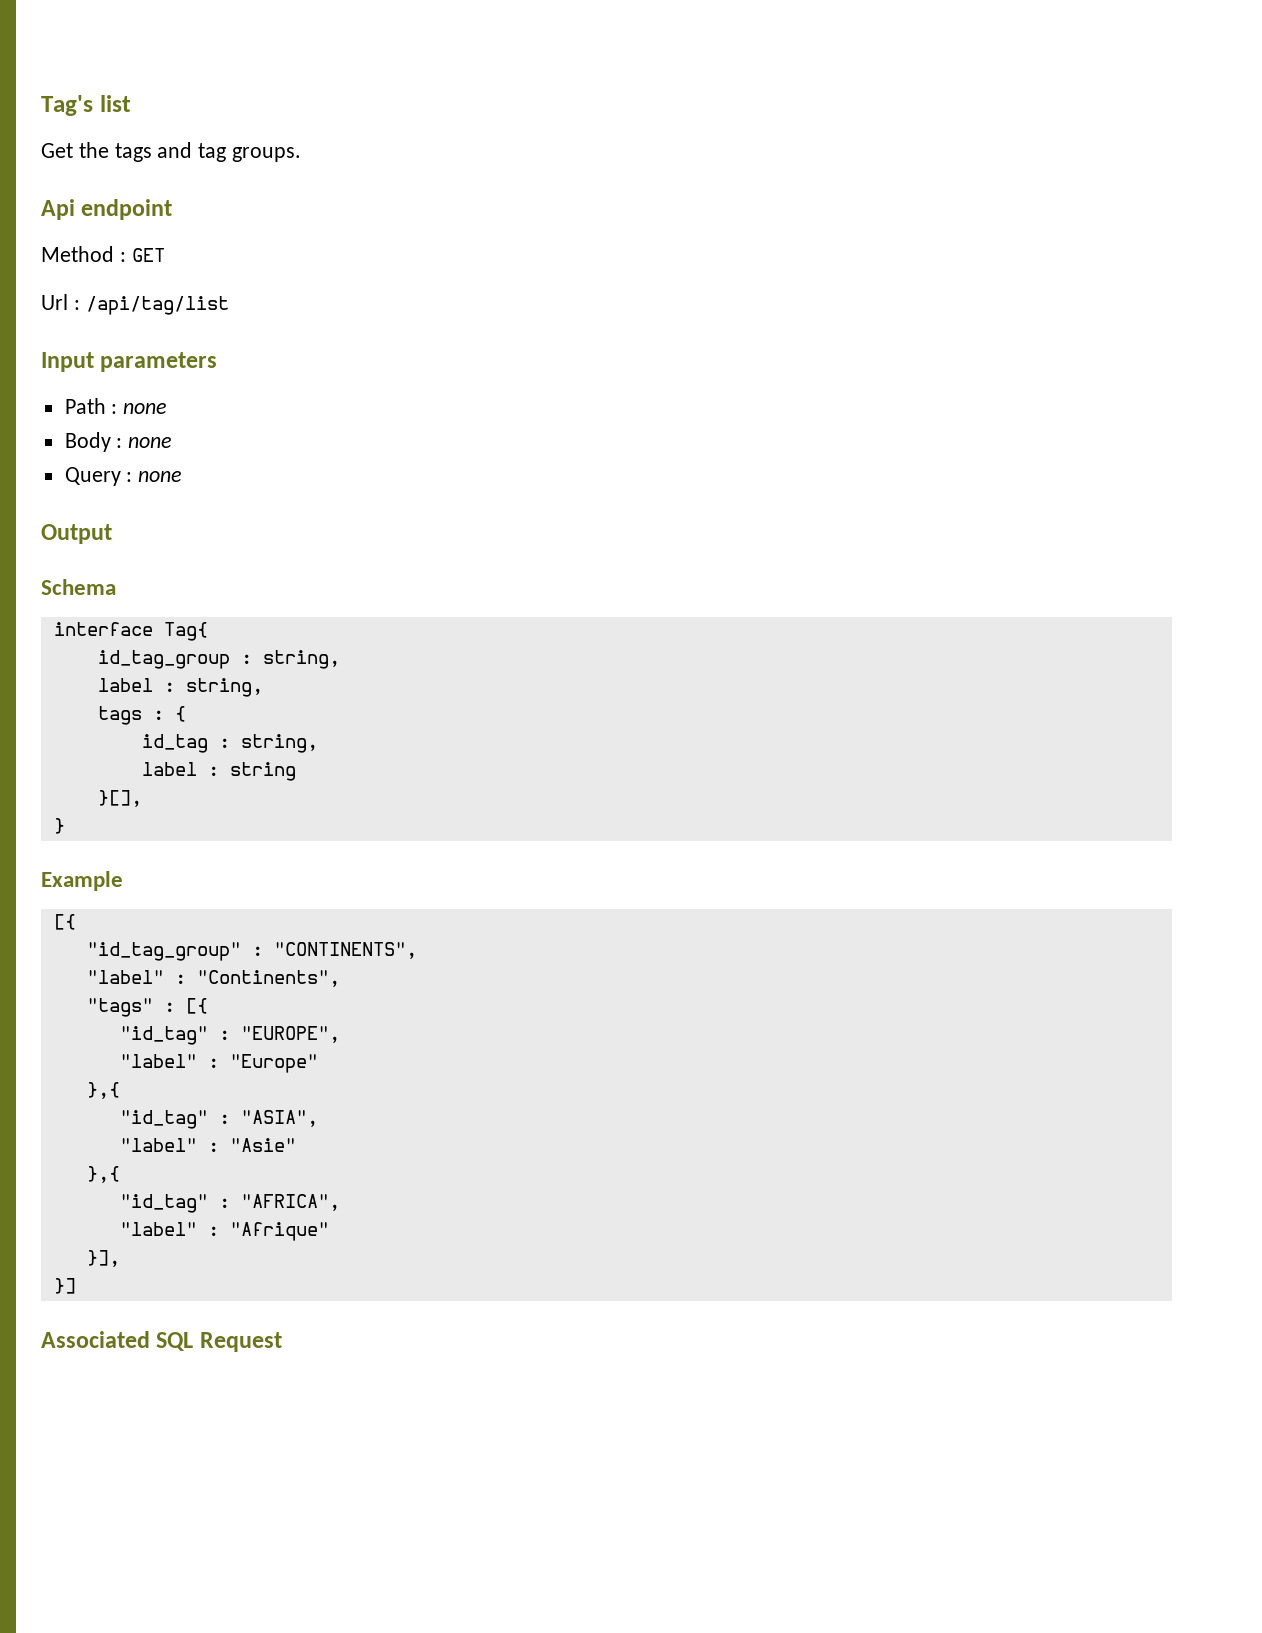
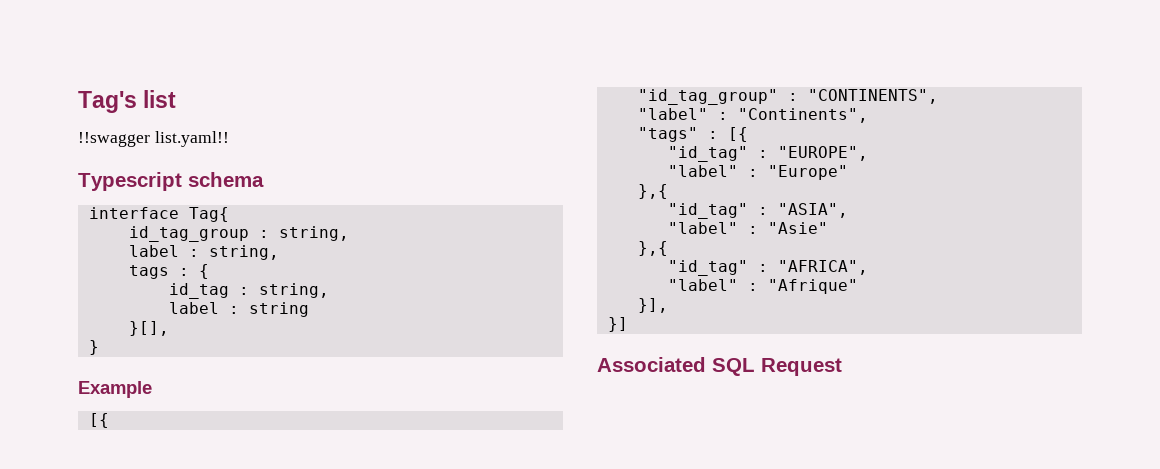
[41,142,302,162] [41,199,173,220] [41,246,165,262] [41,294,229,315] [41,352,218,372] [64,398,168,414] [64,432,173,452] [64,467,183,486] [41,524,112,544] [41,579,116,595] Get the tags and tag groups. // Api endpoint // Method : GET // Url : /api/tag/list // Input parameters // Path : none // Body : none // Query : none // Output // Schema -> [78,131,229,147] [78,172,264,191] !!swagger list.yaml!! // Typescript schema

